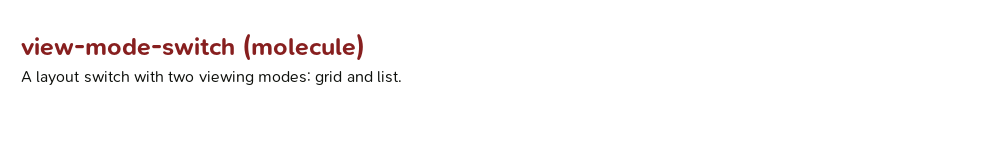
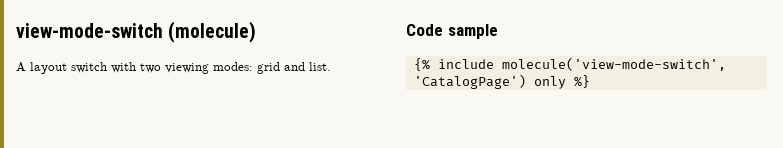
(402, 77) none -> [406,24,498,39] [413,57,726,71] [413,74,590,89] // Code sample // {% include molecule('view-mode-switch', 'CatalogPage') only %}

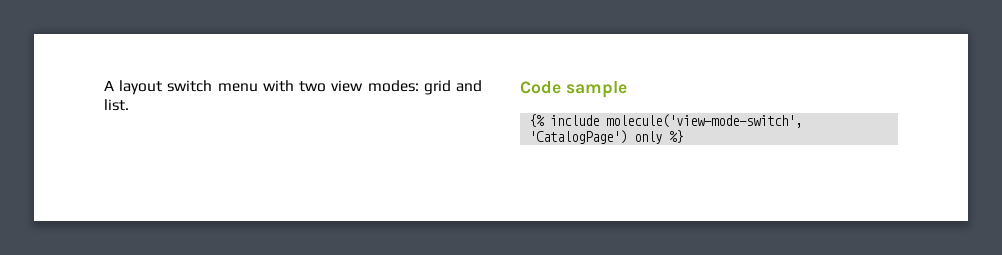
[16,21,257,43] view-mode-switch (molecule) // -> (104, 85) none
(107, 67) none -> [217,83,258,92] menu
[165,63,209,74] viewing -> [331,80,364,92] view

